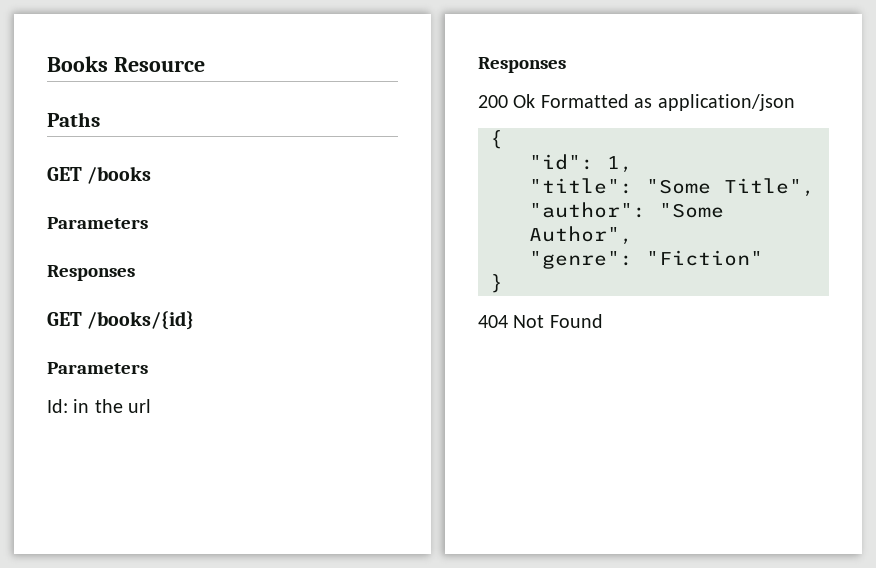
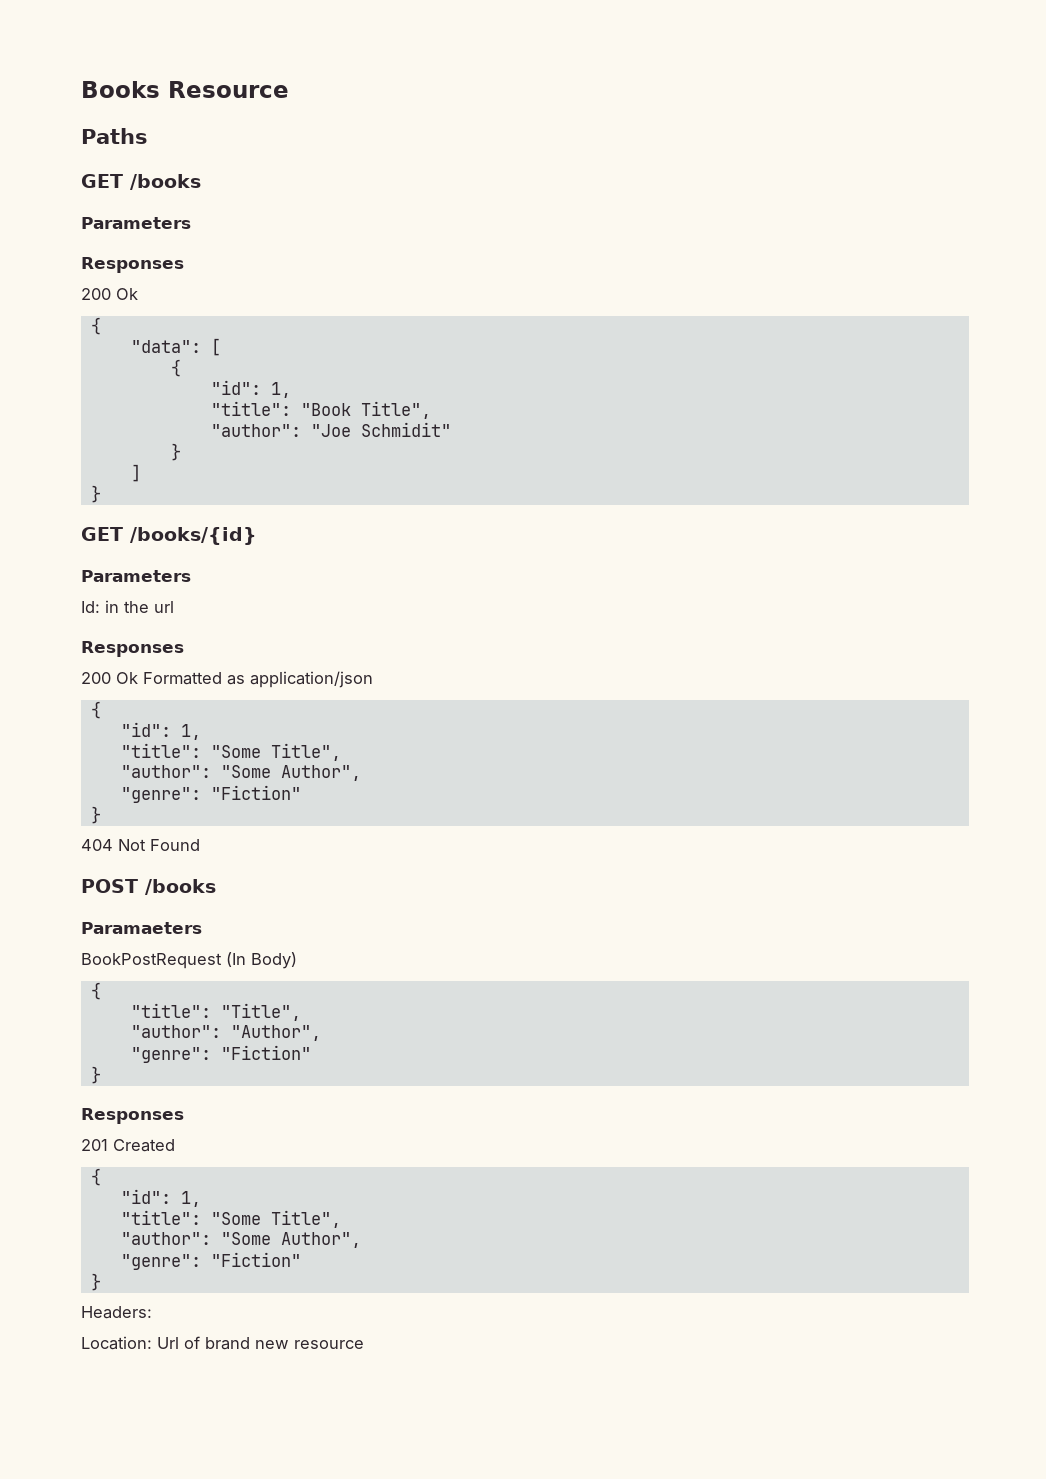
(135, 273) none -> [81,288,138,300] [90,317,101,335] [130,338,221,356] [170,359,181,377] [210,380,291,398] [210,401,431,419] [210,422,451,437] [170,443,181,461] [130,464,141,482] [90,485,101,503] // 200 Ok // { // "data": [ // { // "id": 1, // "title": "Book Title", // "author": "Joe Schmidit" // } // ] // }
(603, 321) none -> [81,879,216,895] [81,922,202,934] [81,952,297,969] [90,982,101,1000] [130,1003,301,1021] [130,1025,321,1041] [130,1045,311,1063] [90,1066,101,1084] [81,1108,184,1124] [81,1139,175,1152] [90,1168,101,1186] [120,1189,201,1207] [120,1210,341,1228] [120,1232,361,1248] [120,1252,301,1270] [90,1273,101,1291] [81,1306,152,1319] [81,1336,364,1350] // POST /books // Paramaeters // BookPostRequest (In Body) // { // "title": "Title", // "author": "Author", // "genre": "Fiction" // } // Responses // 201 Created // { // "id": 1, // "title": "Some Title", // "author": "Some Author", // "genre": "Fiction" // } // Headers: // Location: Url of brand new resource

